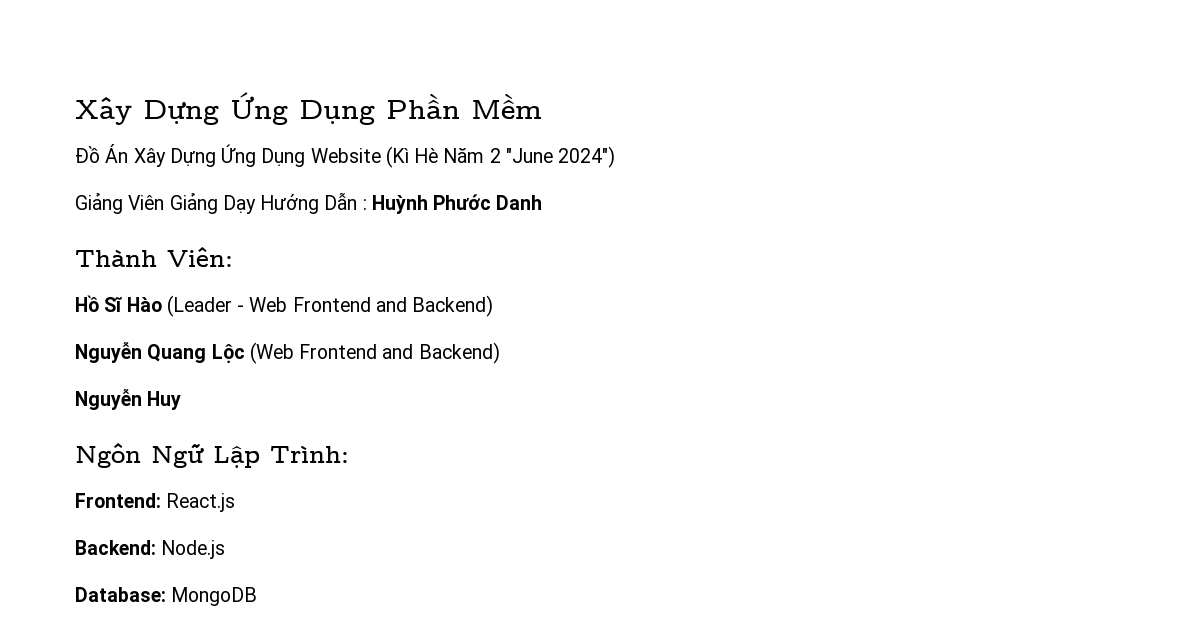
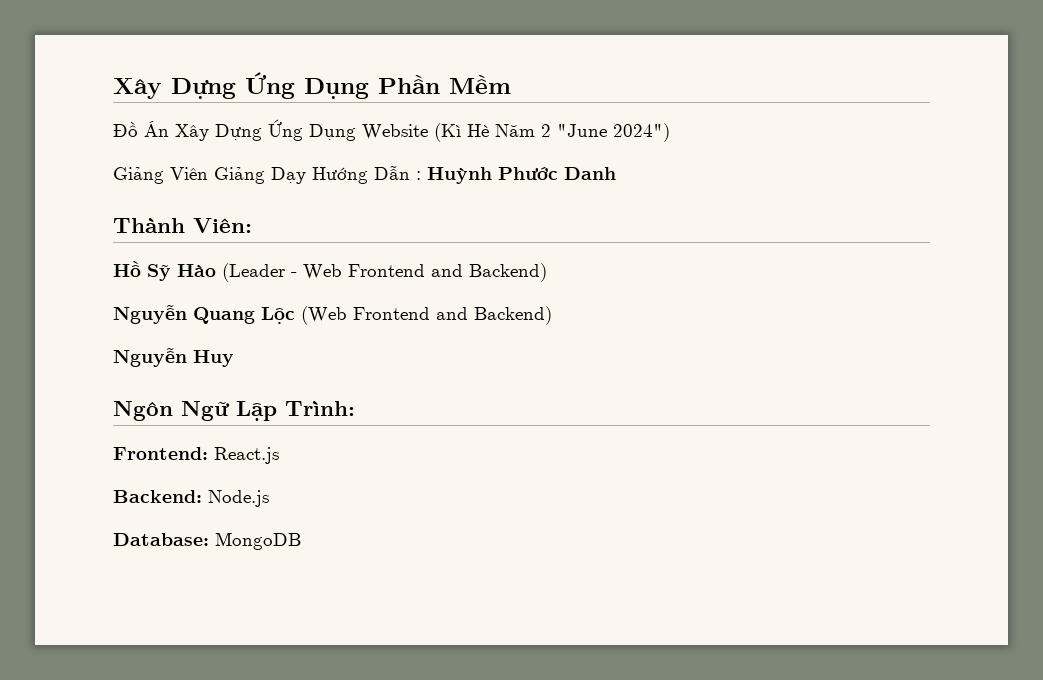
[104,297,123,312] Sĩ -> [147,264,171,281] Sỹ

